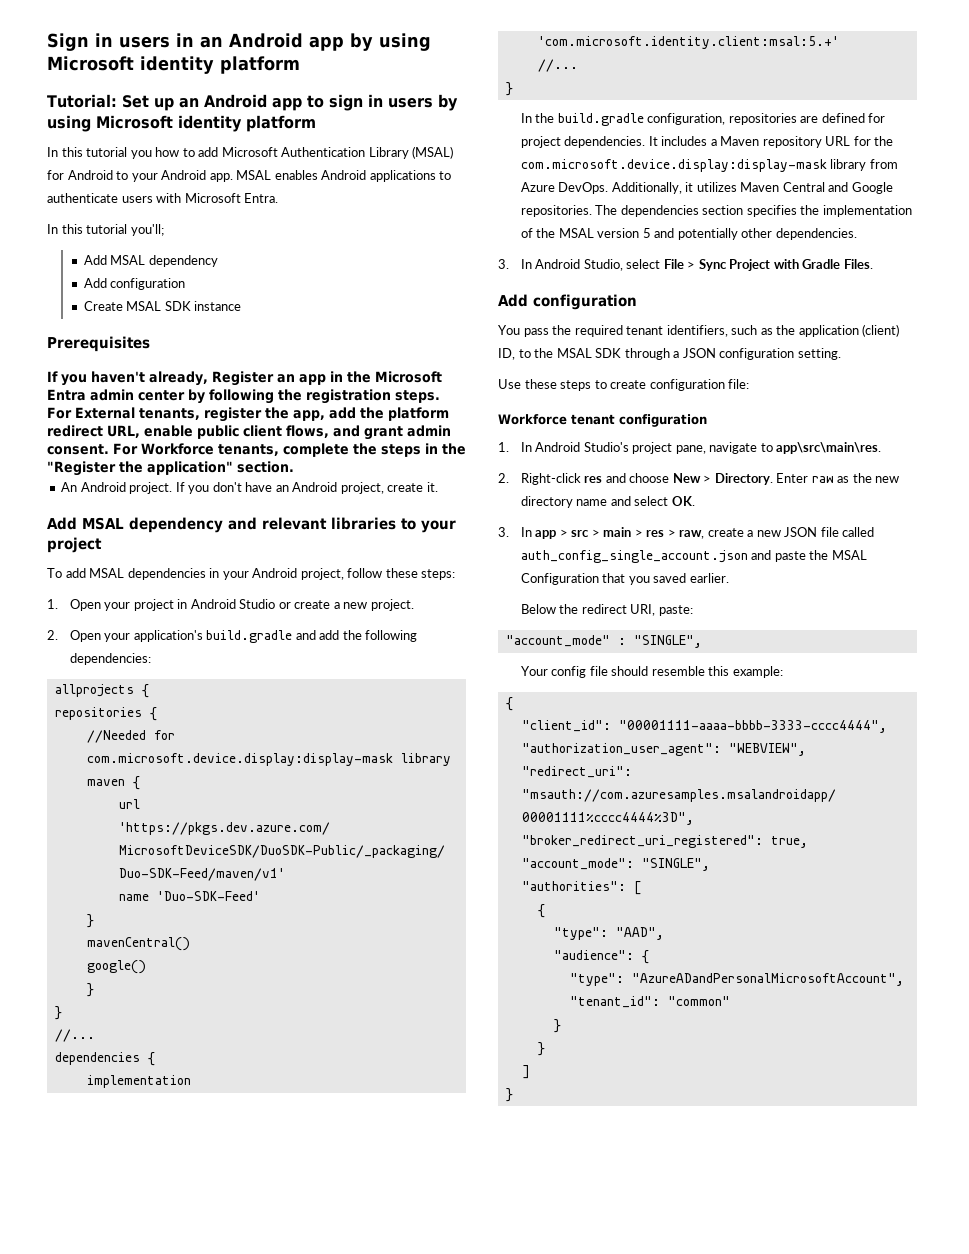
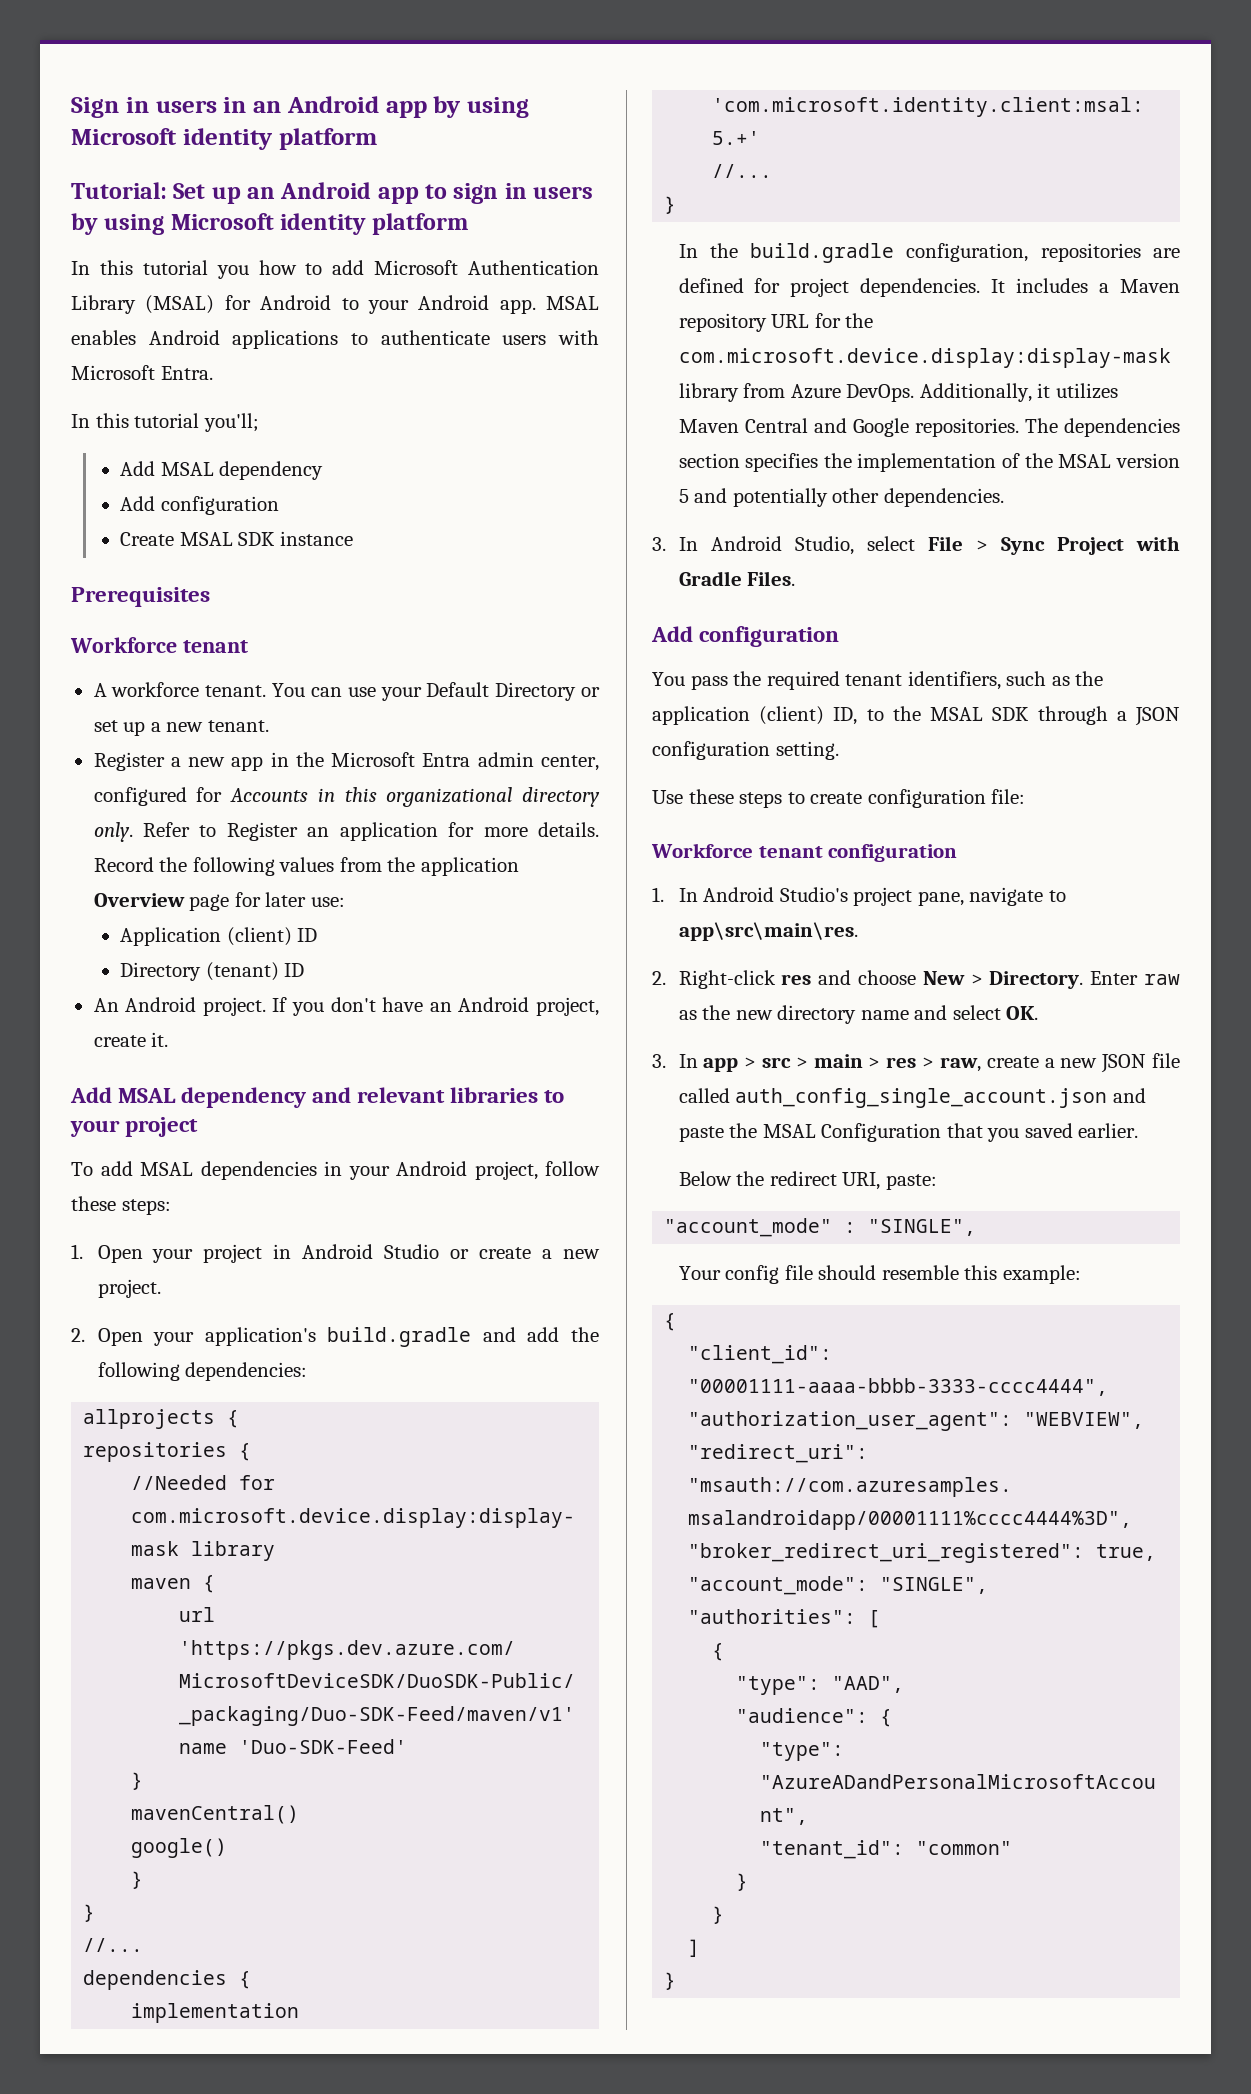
[47,371,295,386] If you haven't already, Register an -> [70,637,248,653] [93,682,600,701] [93,720,269,736] [93,752,226,771] Workforce tenant // A workforce tenant. You can use your Default Directory or set up a new tenant. // Register a new
[138,389,440,404] [47,407,449,422] [47,425,451,440] [47,443,466,457] [47,461,294,476] center by following the registration steps. For External tenants, register the app, add the platform redirect URL, enable public client flows, and grant admin consent. For Workforce tenants, complete the steps in the "Register the application" section. -> [541,755,599,771] [93,787,600,807] [93,822,599,842] [93,857,519,876] [93,892,345,911] [120,927,318,946] [120,962,305,981] center, configured for Accounts in this organizational directory only. Refer to Register an application for more details. Record the following values from the application Overview page for later use: // Application (client) ID // Directory (tenant) ID

